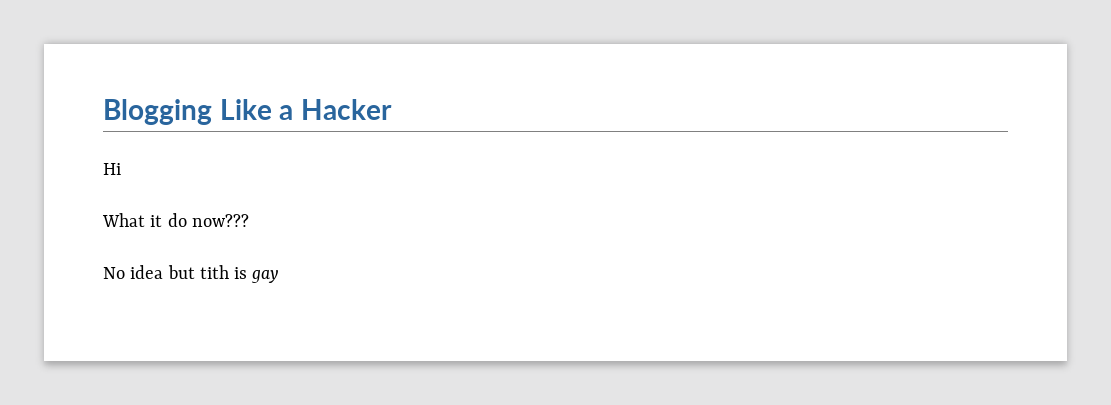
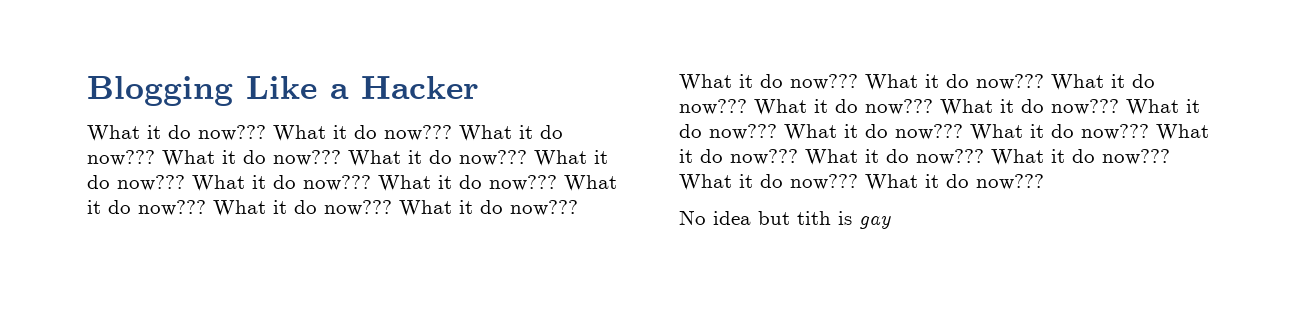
[103,163,121,175] Hi // -> [87,125,563,141] [87,150,608,166] [87,175,617,191] [87,200,578,216] [679,74,1155,90] [679,99,1200,115] [679,124,1209,140] [679,149,1170,165] [679,174,858,190] What it do now??? What it do now??? What it do now??? What it do now??? What it do now??? What it do now??? What it do now??? What it do now??? What it do now??? What it do now??? What it do now??? What it do now??? What it do now??? What it do now??? What it do now??? What it do now??? What it do now??? What it do now??? What it do now??? What it do now??? What it do now??? What it do now??? What it do now???

